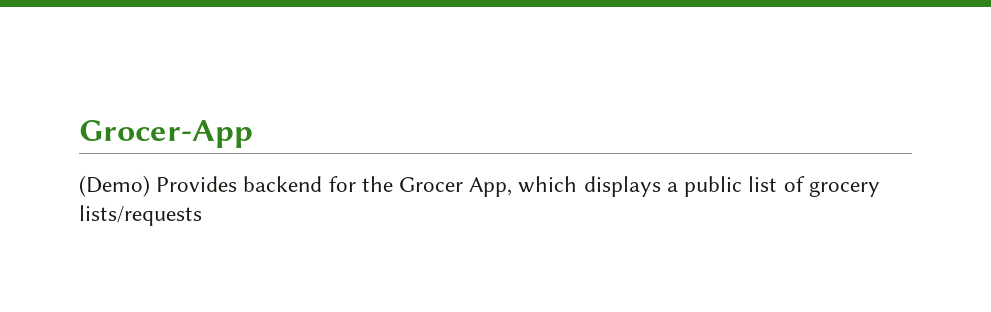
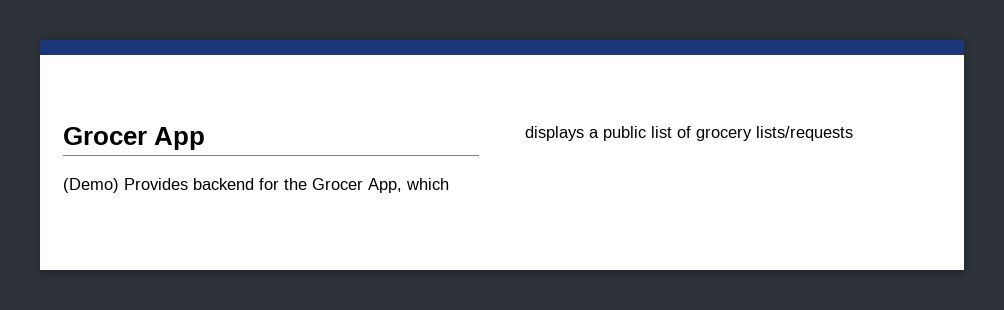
[79,120,253,148] Grocer-App -> [63,127,206,150] Grocer App

